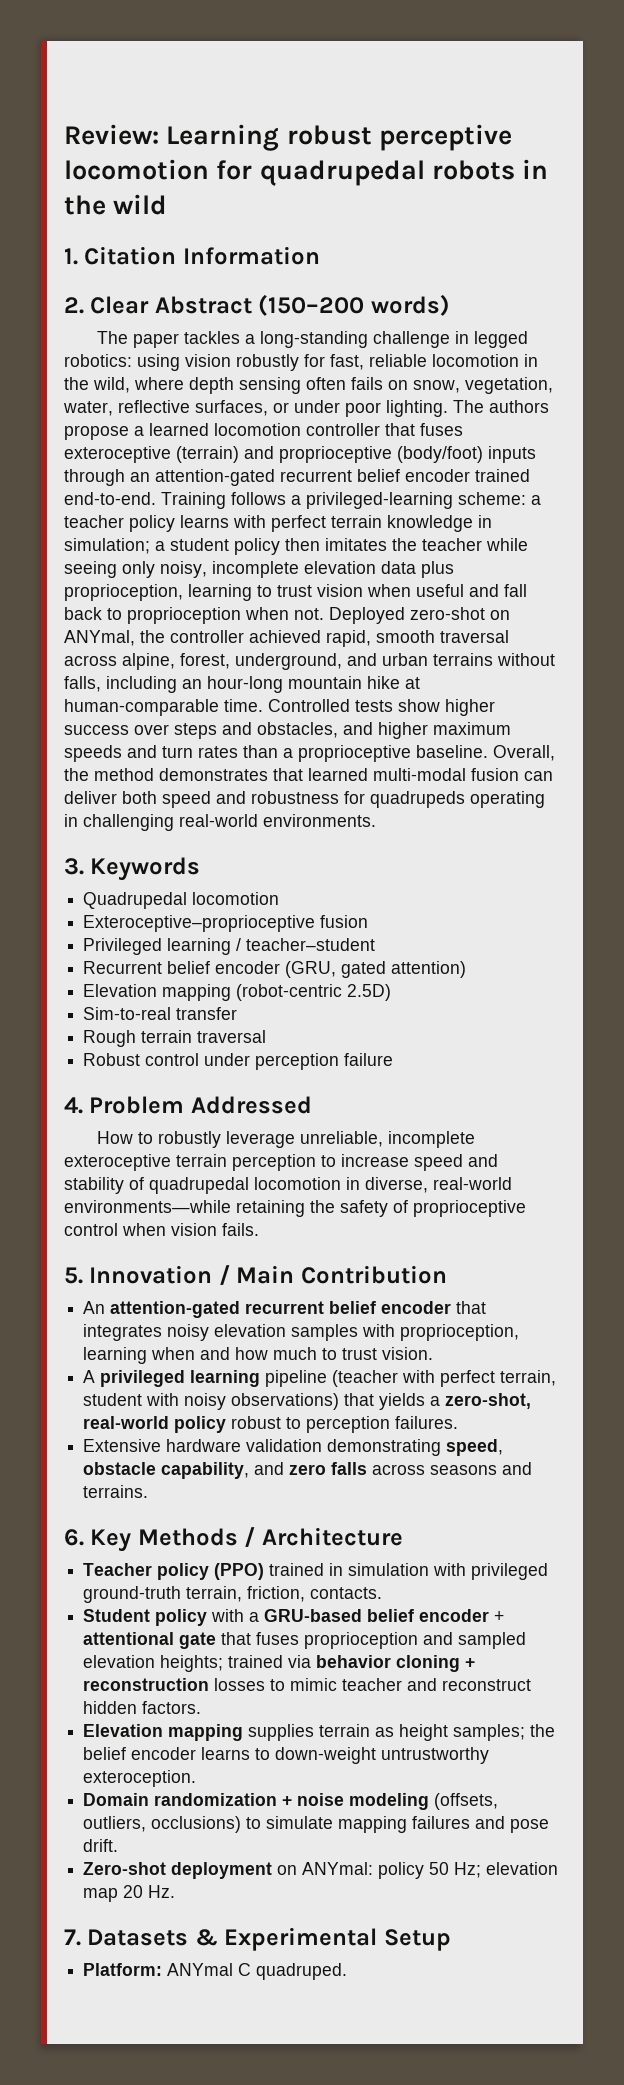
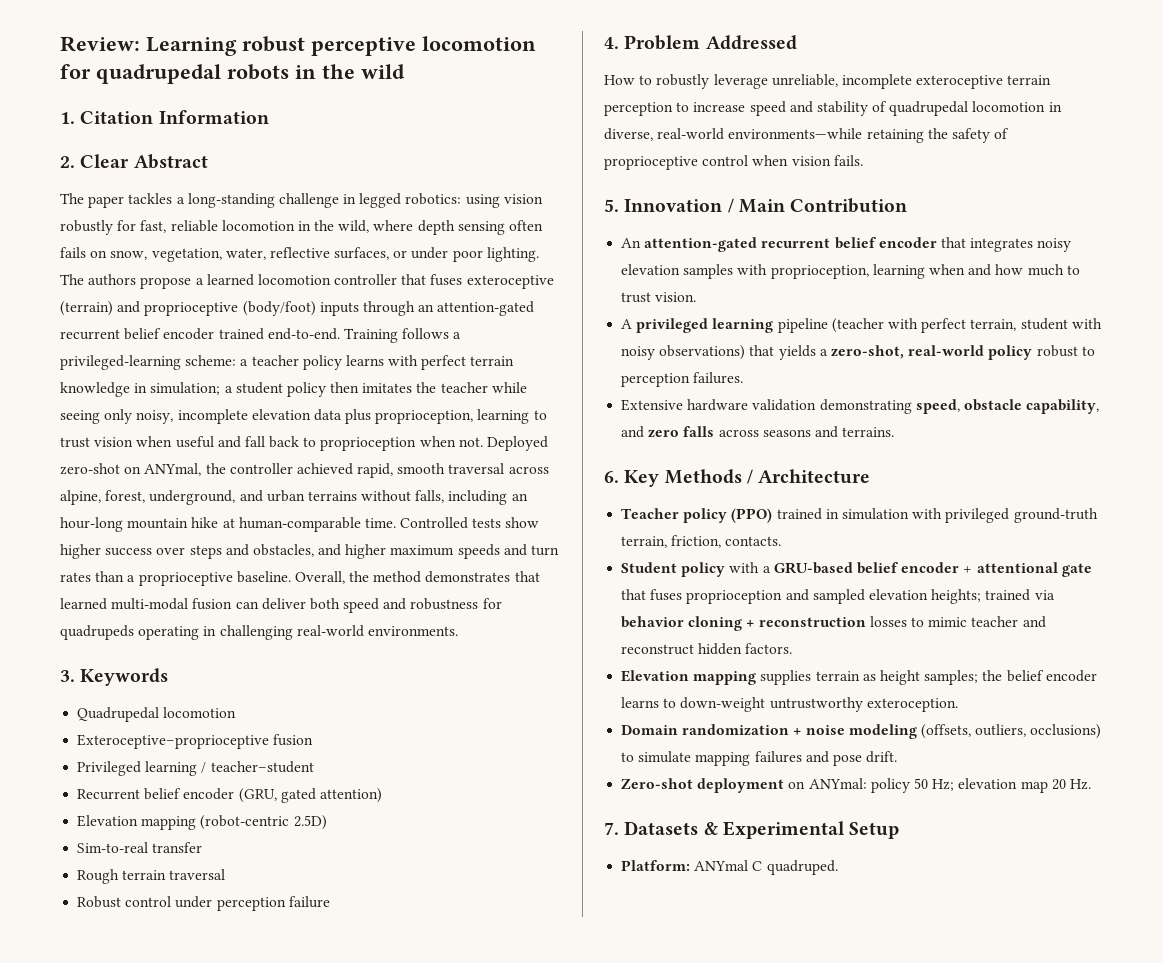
[258,294,450,316] (150–200 words) -> (208, 161) none

